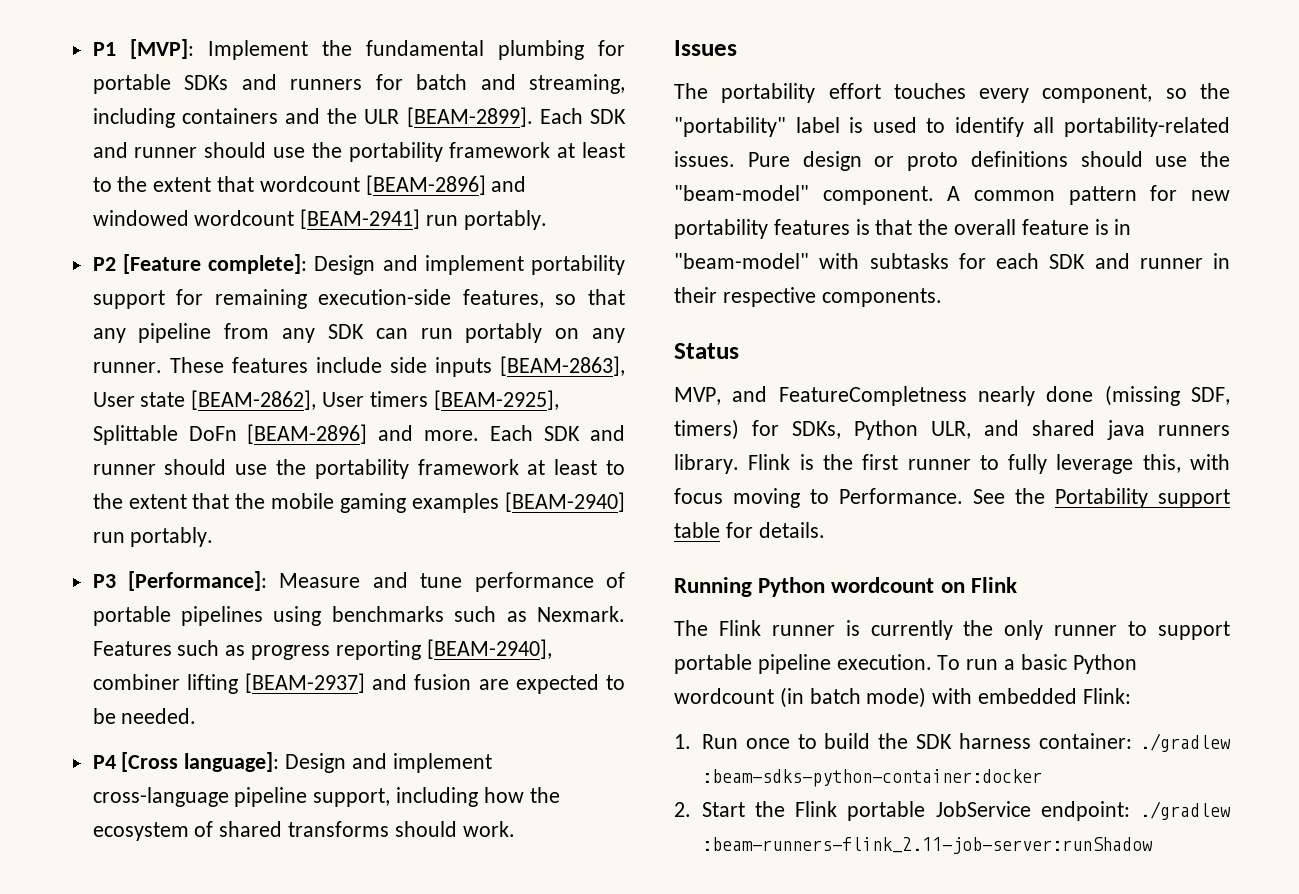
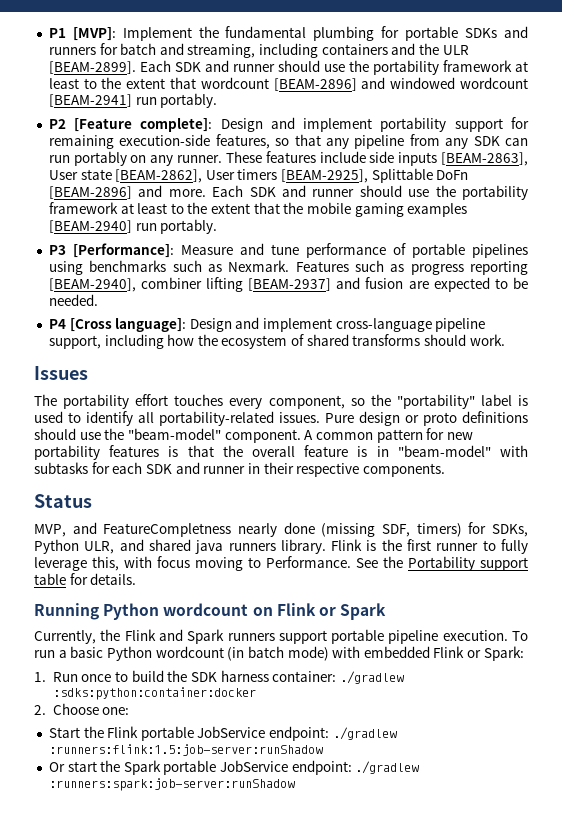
[674,620,1148,640] // The Flink runner is currently the only runner to -> [318,603,387,620] [34,629,275,644] or Spark // Currently, the Flink and Spark runners
[1082,688,1131,704] Flink: -> [433,646,524,661] Flink or Spark:
[701,769,1042,787] :beam-sdks-python-container:docker -> [52,687,256,700] :sdks:python:container:docker
(691, 809) none -> [52,703,130,715] Choose one: //
[701,837,1153,854] :beam-runners-flink_2.11-job-server:runShadow -> [48,744,323,756] [48,760,420,775] [48,778,295,791] :runners:flink:1.5:job-server:runShadow // Or start the Spark portable JobService endpoint: ./gradlew :runners:spark:job-server:runShadow

